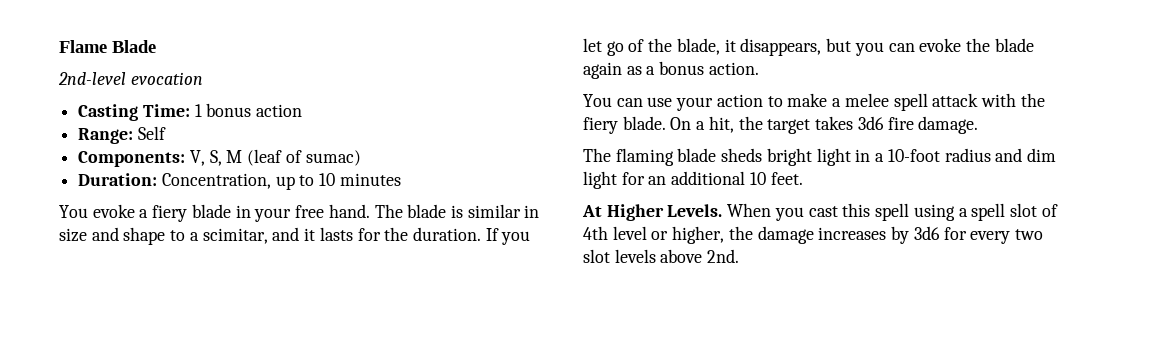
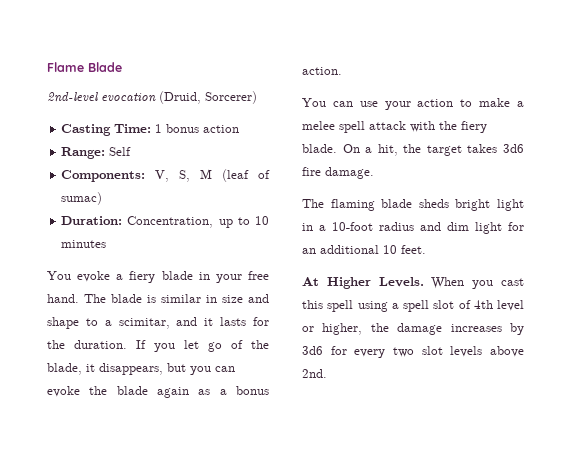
(203, 78) none -> [159,91,257,104] (Druid, Sorcerer)

